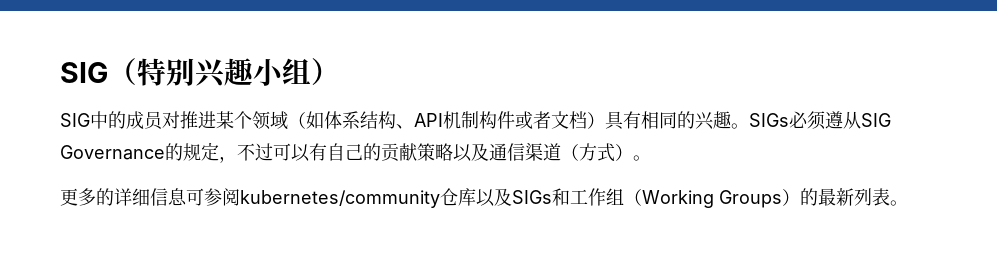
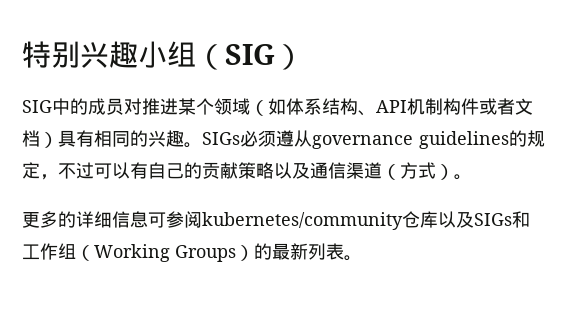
[60,58,137,85] SIG（ -> (22, 54) none
(311, 71) none -> [196,44,275,70] （SIG
[861,113,891,127] [60,145,165,160] SIG Governance -> [312,131,509,149] governance guidelines

